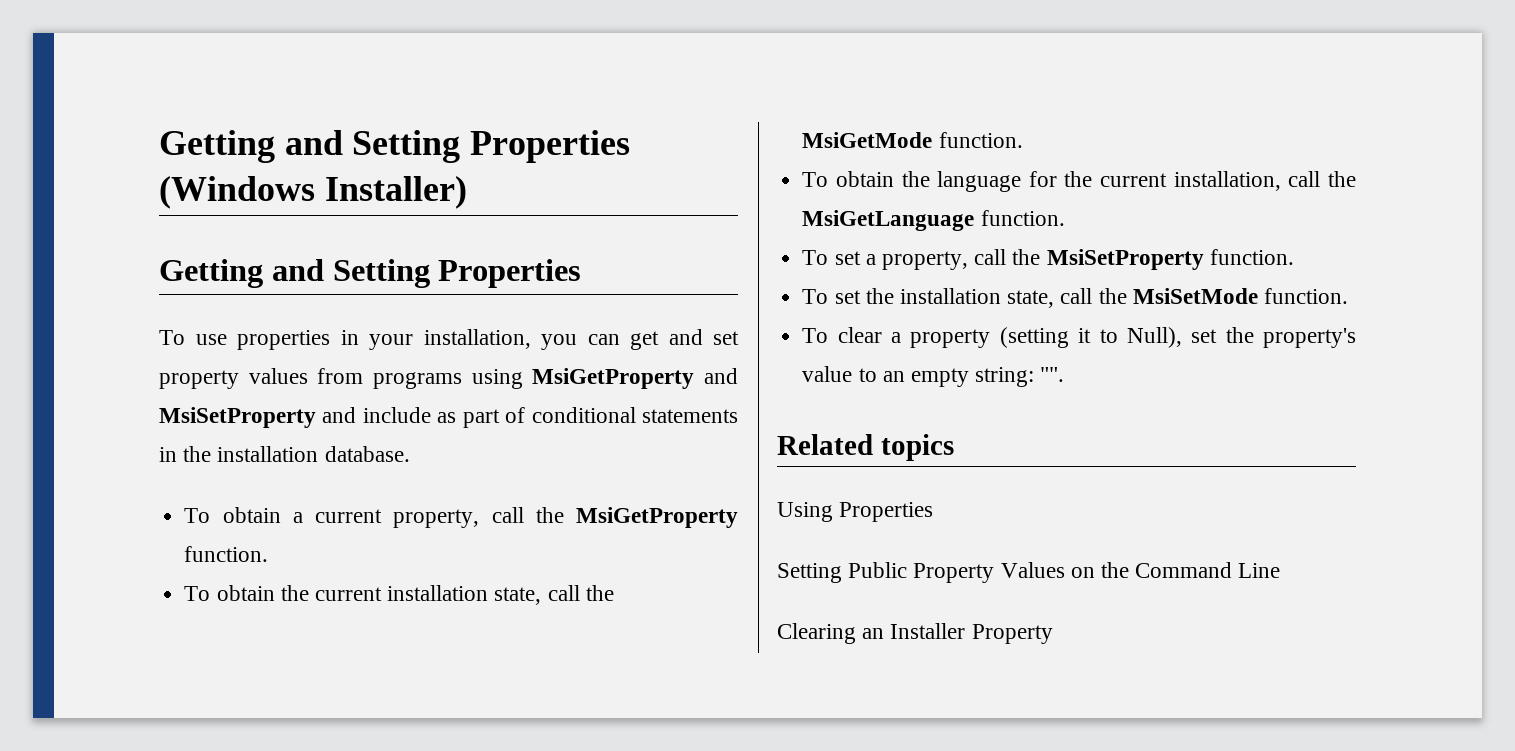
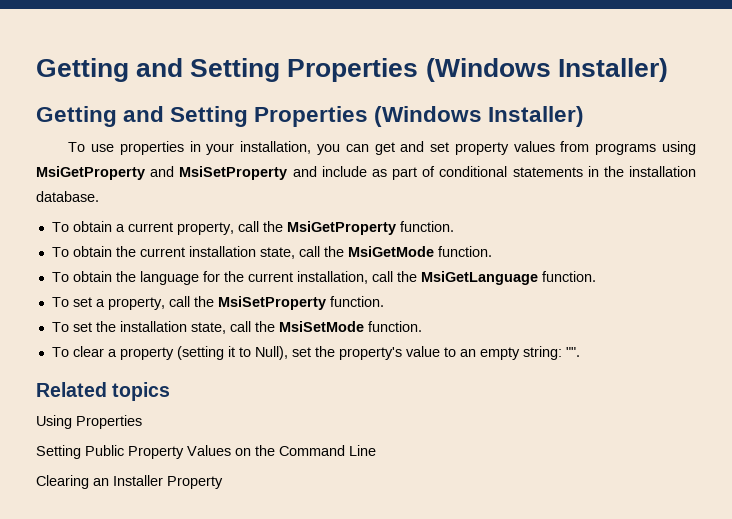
(582, 273) none -> [374,106,585,127] (Windows Installer)

